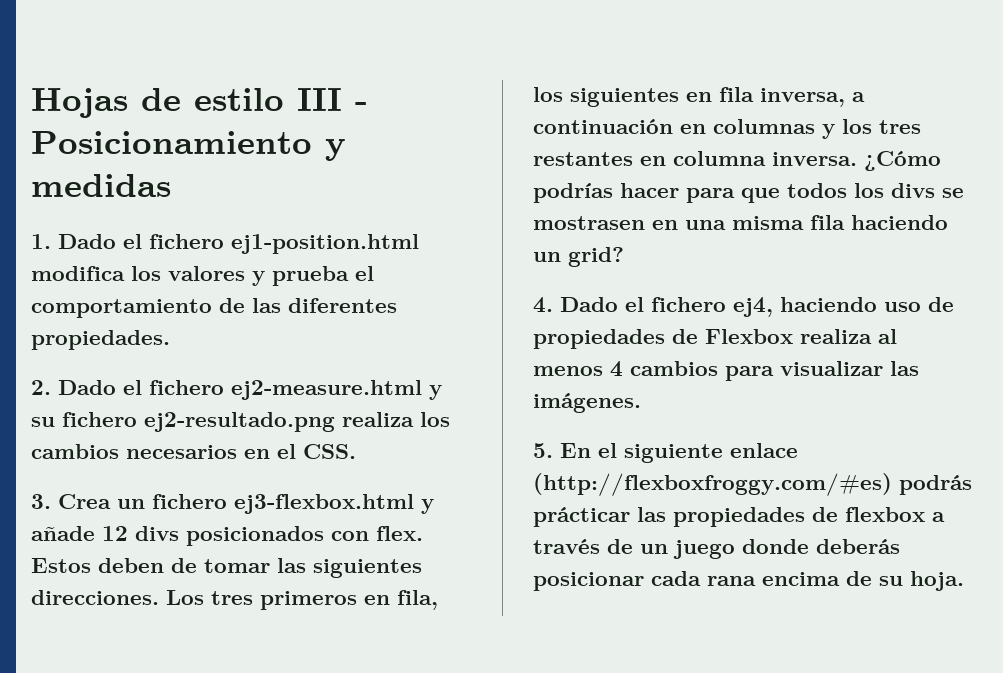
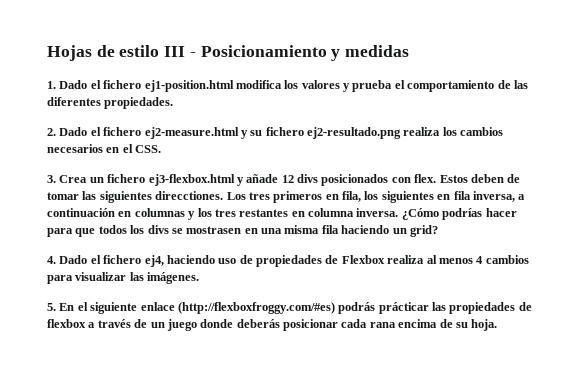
[31,590,159,605] direcciones. -> [155,191,224,200] direcctiones.

